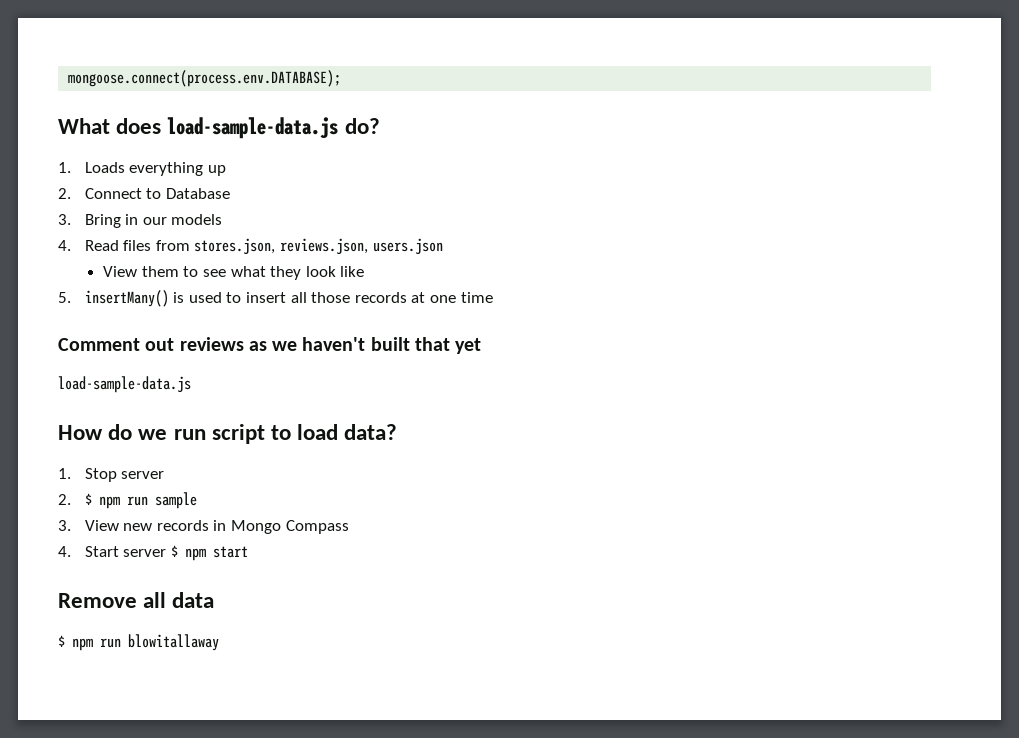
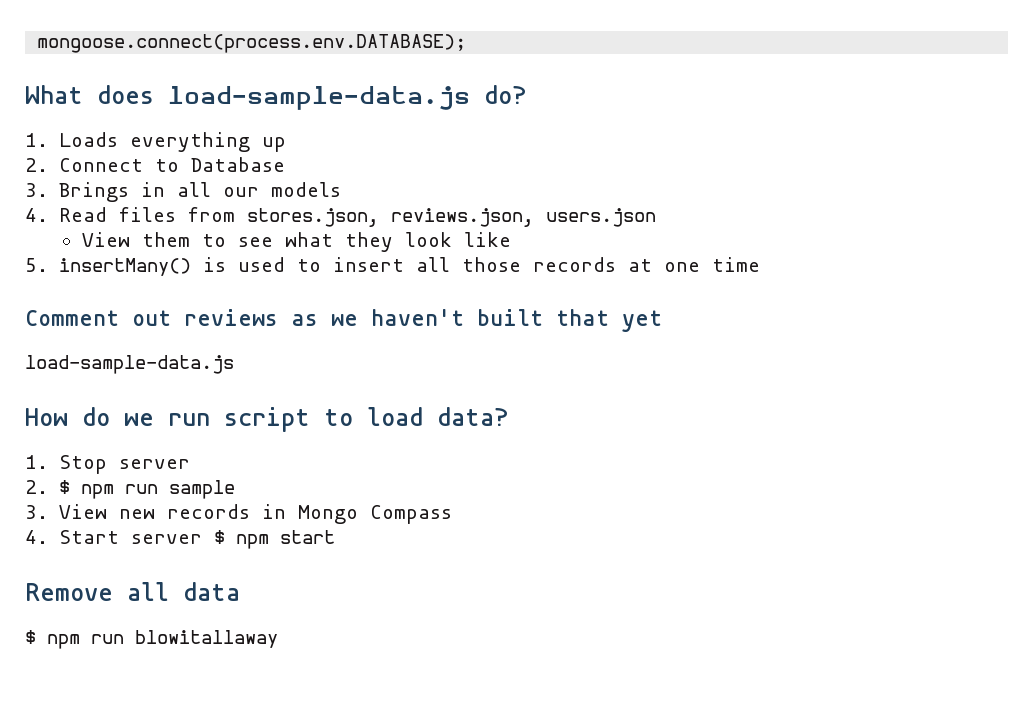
[84,214,139,228] Bring in -> [59,182,212,202] Brings in all

